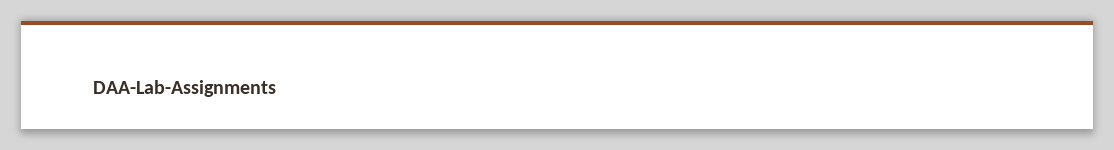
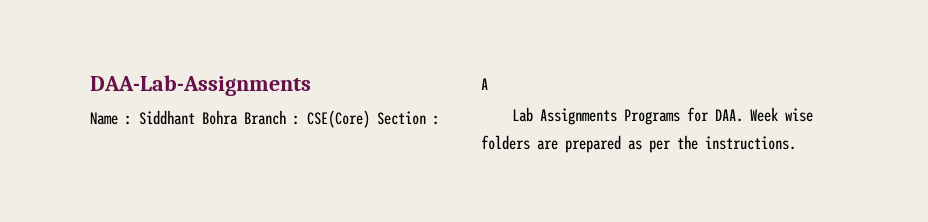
(276, 88) none -> [90,110,440,128] [481,78,488,90] [511,107,813,125] [481,135,796,153] // Name : Siddhant Bohra Branch : CSE(Core) Section : A // Lab Assignments Programs for DAA. Week wise folders are prepared as per the instructions.

